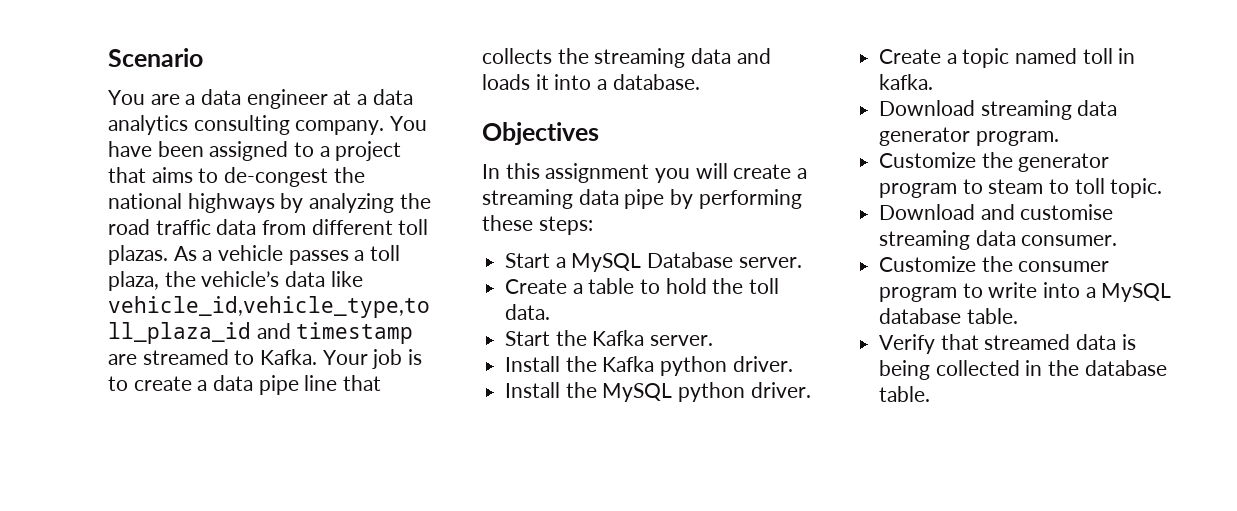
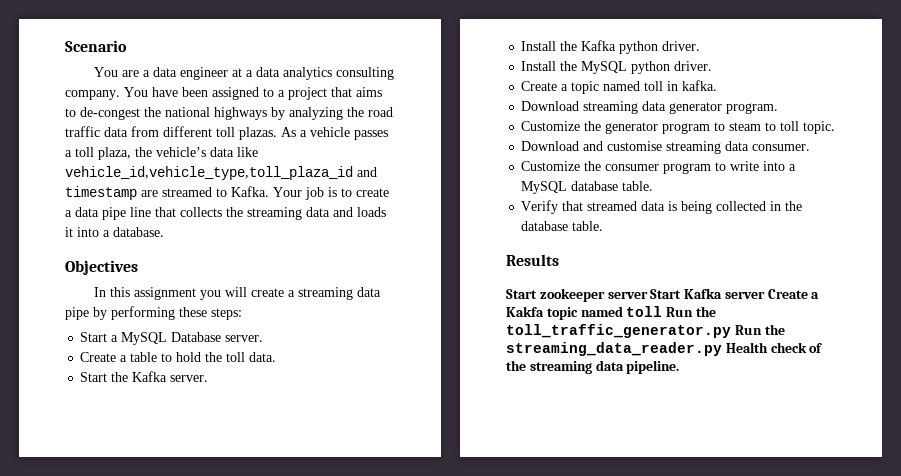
(931, 394) none -> [506,254,559,266] [506,288,820,302] [506,306,716,320] [506,324,785,338] [506,342,823,356] [506,360,680,374] // Results // Start zookeeper server Start Kafka server Create a Kakfa topic named toll Run the toll_traffic_generator.py Run the streaming_data_reader.py Health check of the streaming data pipeline.

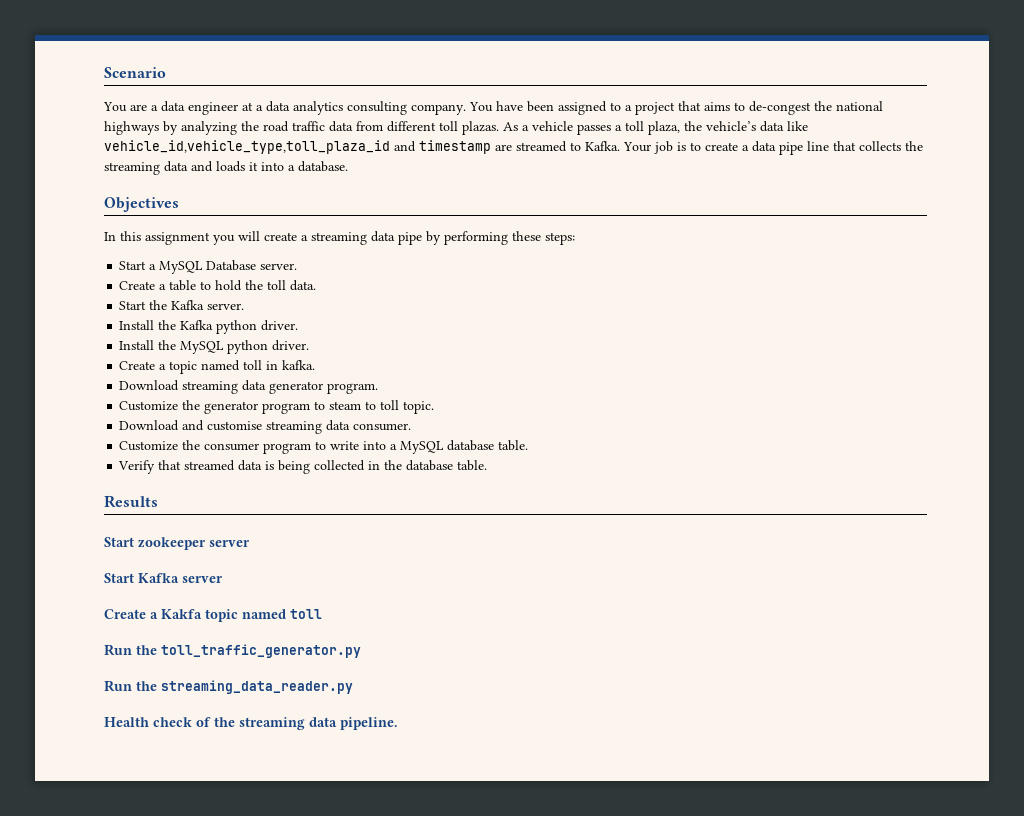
(648, 295) none -> (250, 543) //
(765, 295) none -> (223, 579) //
(663, 311) none -> (322, 614) //
(731, 331) none -> (361, 651) //
(722, 349) none -> (353, 687) //

